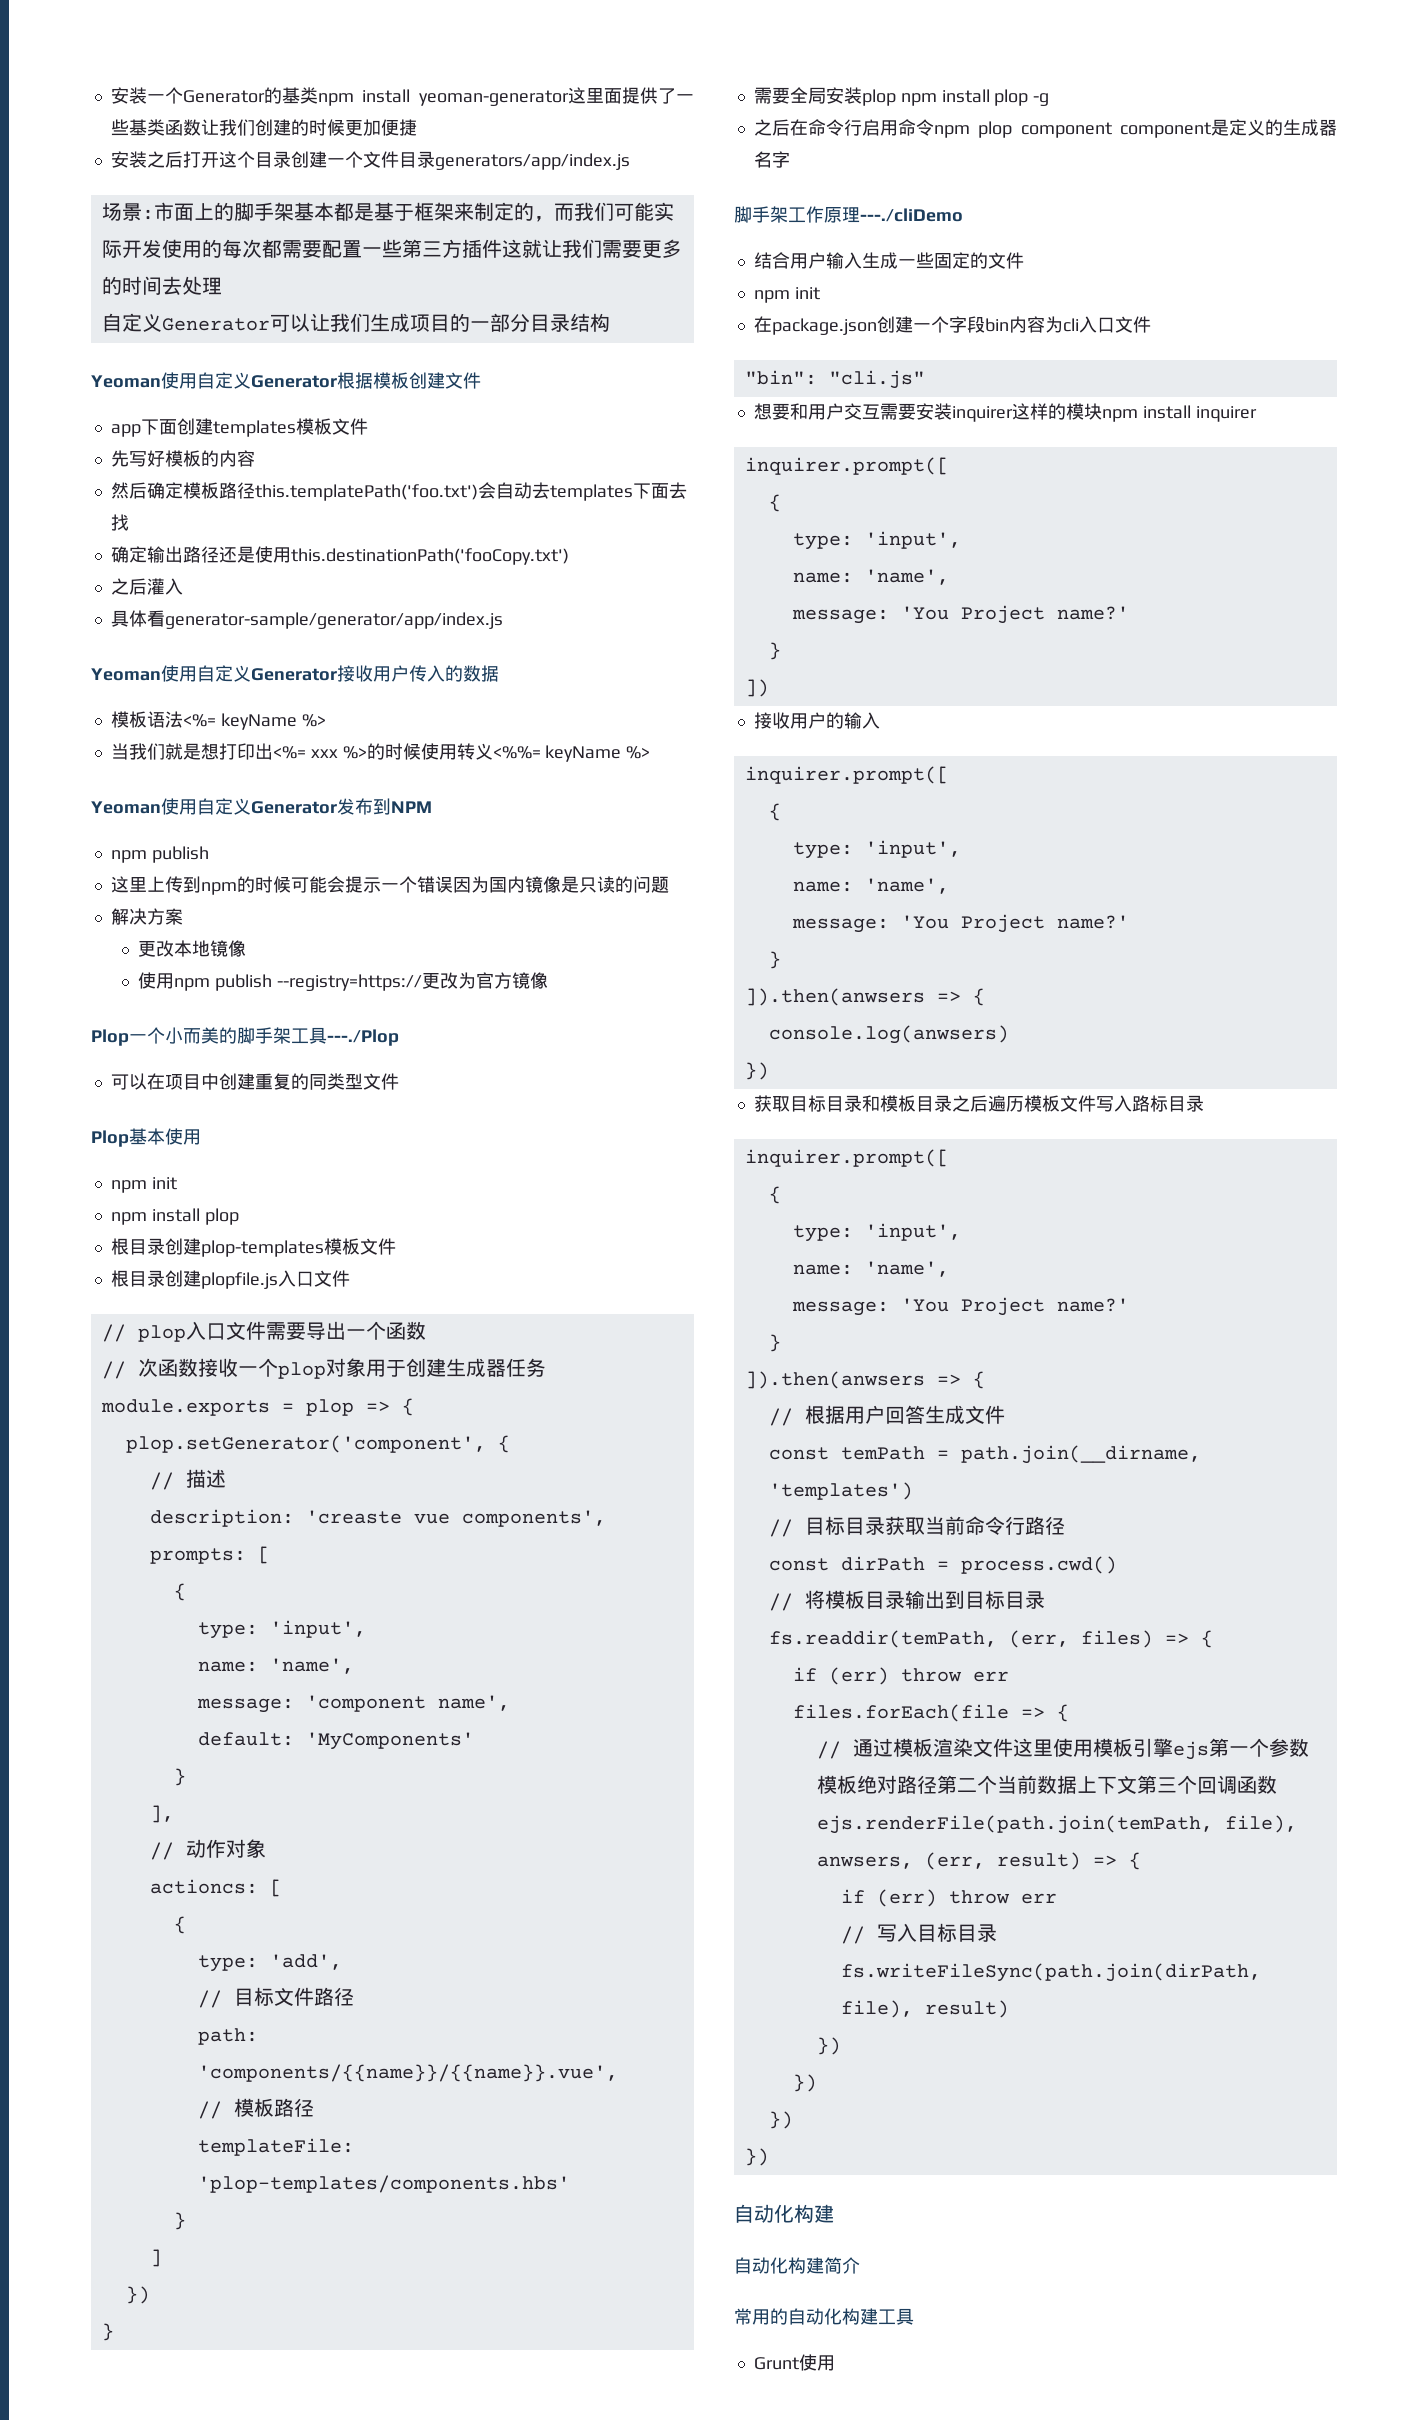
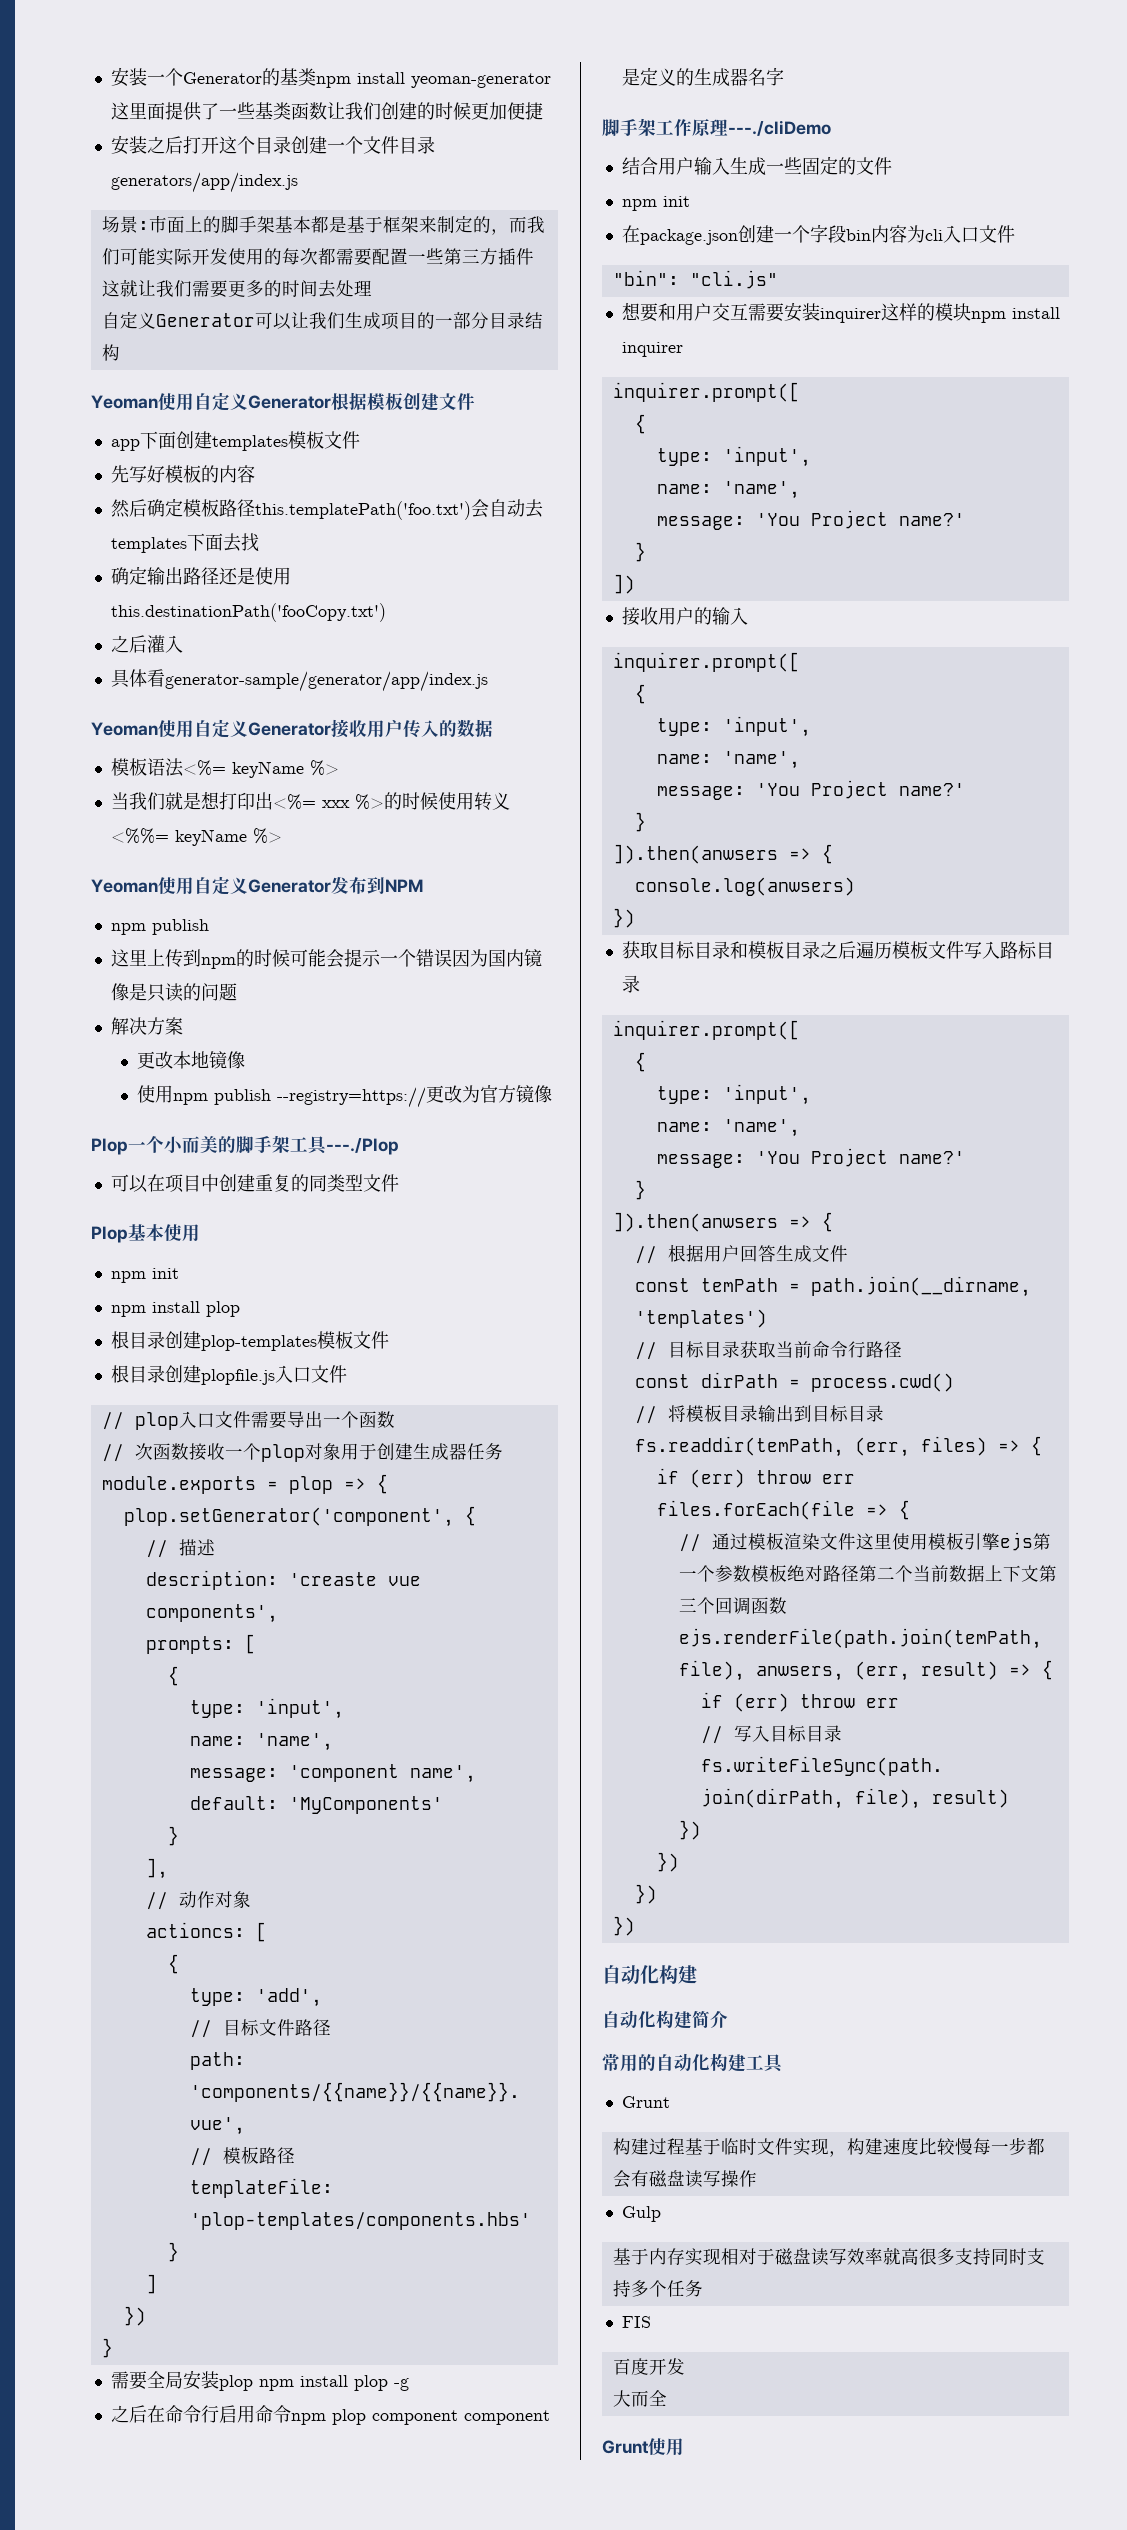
(799, 2363) none -> [612,2137,1045,2157] [612,2170,757,2188] [621,2206,661,2222] [612,2247,1045,2266] [612,2280,703,2297] [621,2316,651,2328] [612,2358,685,2375] [612,2390,667,2407] [602,2440,649,2454] // 构建过程基于临时文件实现，构建速度比较慢每一步都会有磁盘读写操作 // Gulp // 基于内存实现相对于磁盘读写效率就高很多支持同时支持多个任务 // FIS // 百度开发 // 大而全 // Grunt

